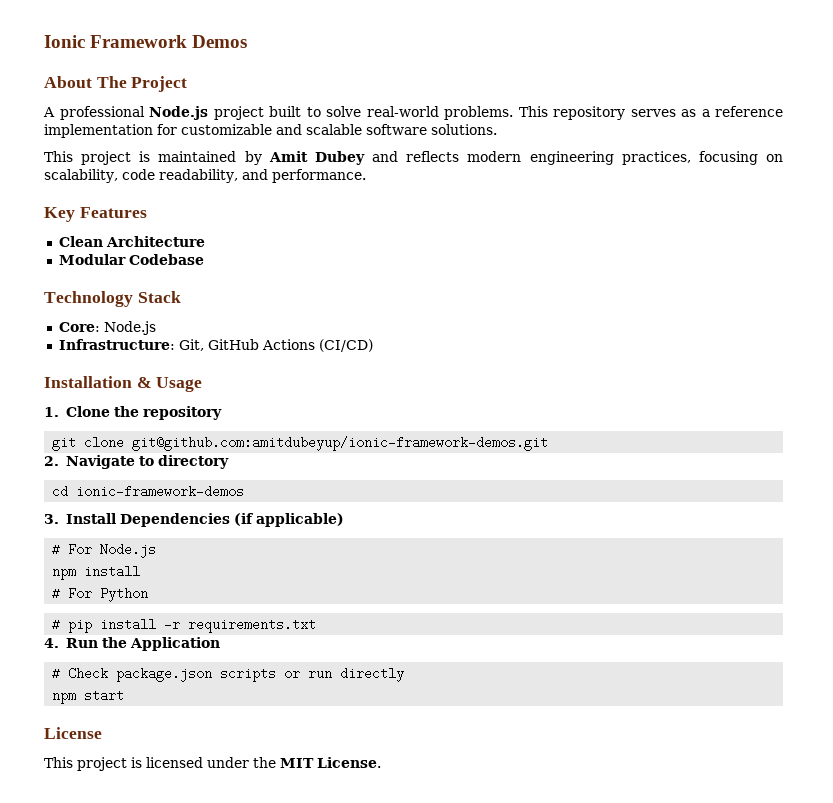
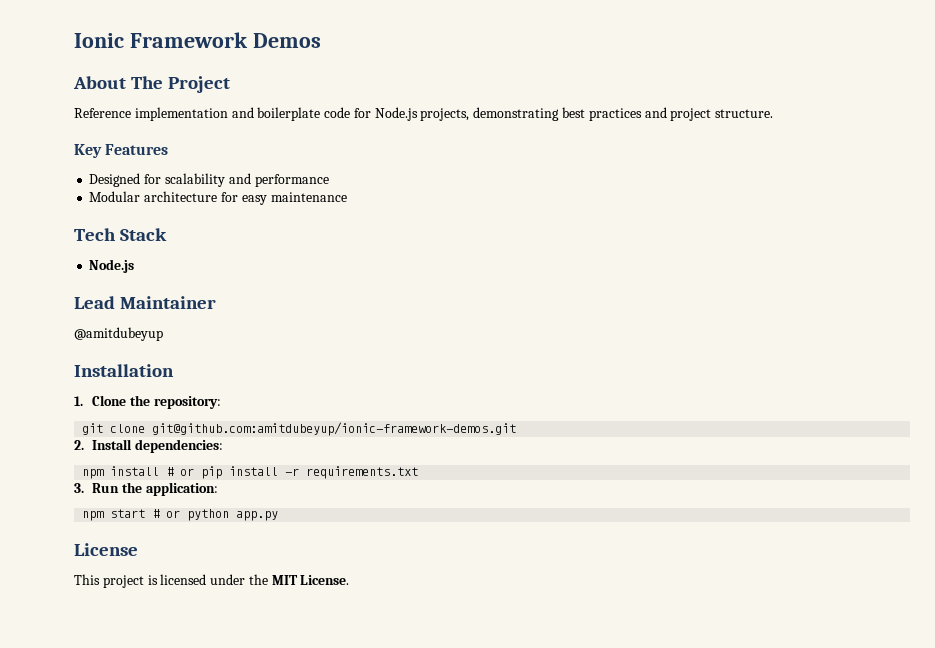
[43,106,783,120] [44,124,497,138] [44,151,783,165] [44,169,366,183] [44,207,147,222] [58,236,205,247] [58,254,204,265] [44,291,133,307] A professional Node.js project built to solve real-world problems. This repository serves as a reference implementation for customizable and scalable software solutions. // This project is maintained by Amit Dubey and reflects modern engineering practices, focusing on scalability, code readability, and performance. // Key Features // Clean Architecture // Modular Codebase // Technology -> [74,107,774,121] [74,144,169,158] [89,173,329,187] [89,191,347,205] [74,228,116,241] Reference implementation and boilerplate code for Node.js projects, demonstrating best practices and project structure. // Key Features // Designed for scalability and performance // Modular architecture for easy maintenance // Tech
[58,321,156,335] [58,339,373,352] Core: Node.js // Infrastructure: Git, GitHub Actions (CI/CD) -> [89,259,135,273] [74,296,217,309] [74,327,163,341] Node.js // Lead Maintainer // @amitdubeyup
[136,377,203,392] & Usage -> (174, 370) none
[142,406,222,420] repository -> [153,396,221,409] repository:
[65,455,229,469] [52,485,245,498] [44,513,344,527] [52,543,157,558] [52,565,141,580] [52,587,149,602] [52,618,61,631] Navigate to directory // cd ionic-framework-demos // 3. Install Dependencies (if applicable) // # For Node.js // npm install // # For Python // # -> [92,439,223,453] [82,466,195,479] Install dependencies: // npm install # or
[44,638,59,648] 4. -> [74,483,84,493] 3.
[129,637,220,651] [52,667,405,682] [52,689,125,704] Application // # Check package.json scripts or run directly // npm start -> [145,482,218,496] [82,509,279,521] application: // npm start # or python app.py

